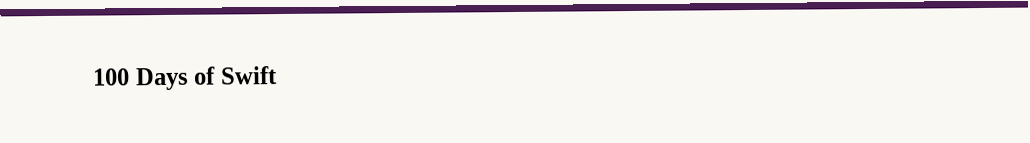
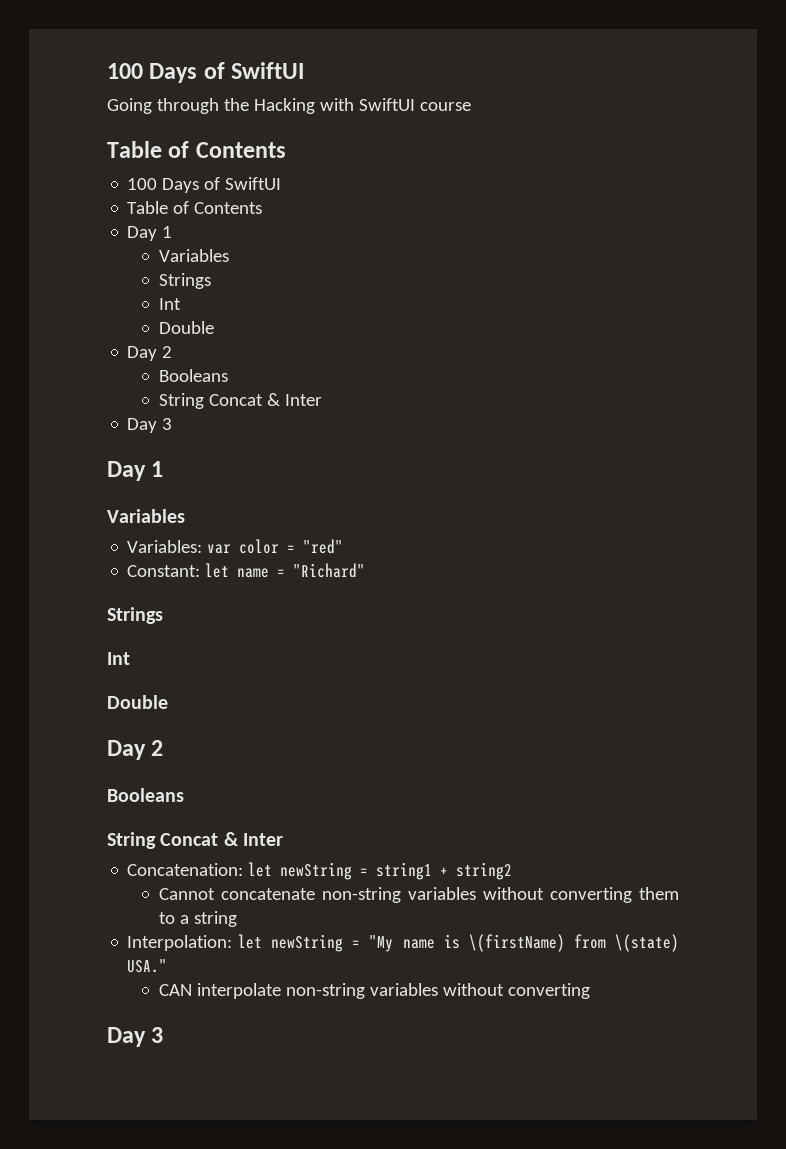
[92,66,278,91] 100 Days of Swift -> [107,62,305,83] [107,98,471,114] [107,141,286,158] [127,177,282,193] [127,201,263,214] [127,226,173,241] [158,249,229,262] [158,273,211,289] [158,298,181,310] [158,321,214,334] [127,346,173,361] [158,369,228,382] [158,393,322,409] [127,418,173,433] [107,461,164,481] [107,509,185,523] [127,539,344,554] [127,563,366,578] [107,607,163,624] [107,652,130,665] [107,695,168,709] [107,740,164,760] [107,788,184,802] [107,832,284,849] [127,862,513,880] [158,887,679,903] [158,911,237,927] [127,934,679,952] [127,959,168,973] [158,983,590,999] [107,1027,164,1047] 100 Days of SwiftUI // Going through the Hacking with SwiftUI course // Table of Contents // 100 Days of SwiftUI // Table of Contents // Day 1 // Variables // Strings // Int // Double // Day 2 // Booleans // String Concat & Inter // Day 3 // Day 1 // Variables // Variables: var color = "red" // Constant: let name = "Richard" // Strings // Int // Double // Day 2 // Booleans // String Concat & Inter // Concatenation: let newString = string1 + string2 // Cannot concatenate non-string variables without converting them to a string // Interpolation: let newString = "My name is \(firstName) from \(state) USA." // CAN interpolate non-string variables without converting // Day 3

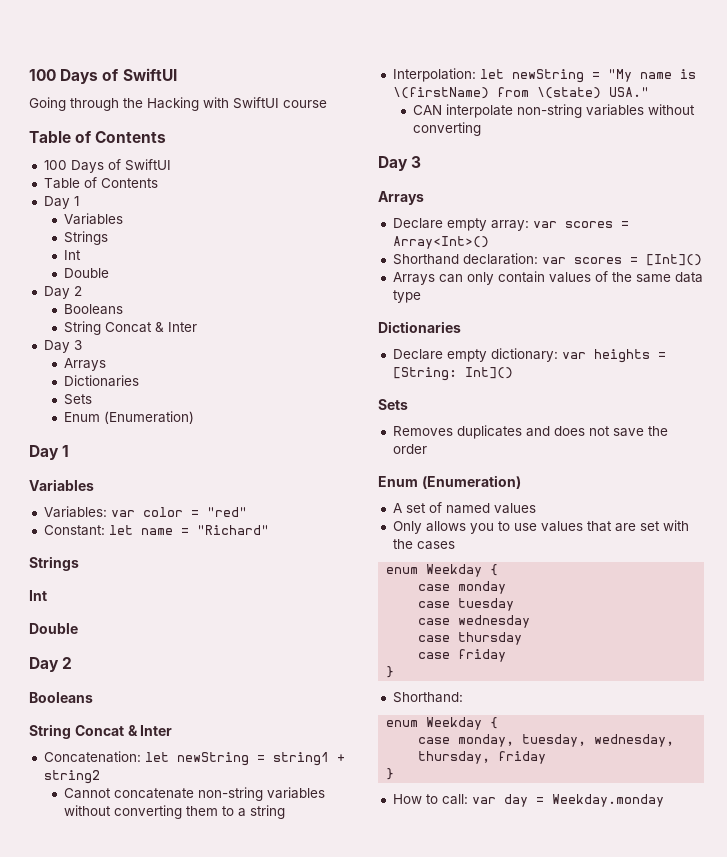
(173, 424) none -> [64,358,107,371] [64,375,140,387] [64,394,93,405] [64,411,195,424] // Arrays // Dictionaries // Sets // Enum (Enumeration)
(164, 1035) none -> [378,191,424,205] [392,218,629,231] [392,236,489,249] [392,253,702,266] [392,271,703,285] [392,290,421,303] [378,321,461,333] [392,348,666,363] [392,367,513,381] [378,399,408,410] [392,425,668,439] [392,444,427,454] [378,475,521,489] [392,502,536,514] [392,520,689,534] [392,539,455,550] [386,564,499,577] [418,581,507,594] [418,598,515,611] [418,615,531,628] [418,632,523,645] [418,649,507,662] [386,666,395,678] [392,692,463,703] [386,717,499,730] [418,734,675,747] [418,751,547,764] [386,768,395,780] [392,794,664,807] // Arrays // Declare empty array: var scores = Array<Int>() // Shorthand declaration: var scores = [Int]() // Arrays can only contain values of the same data type // Dictionaries // Declare empty dictionary: var heights = [String: Int]() // Sets // Removes duplicates and does not save the order // Enum (Enumeration) // A set of named values // Only allows you to use values that are set with the cases // enum Weekday { // case monday // case tuesday // case wednesday // case thursday // case friday // } // Shorthand: // enum Weekday { // case monday, tuesday, wednesday, thursday, friday // } // How to call: var day = Weekday.monday

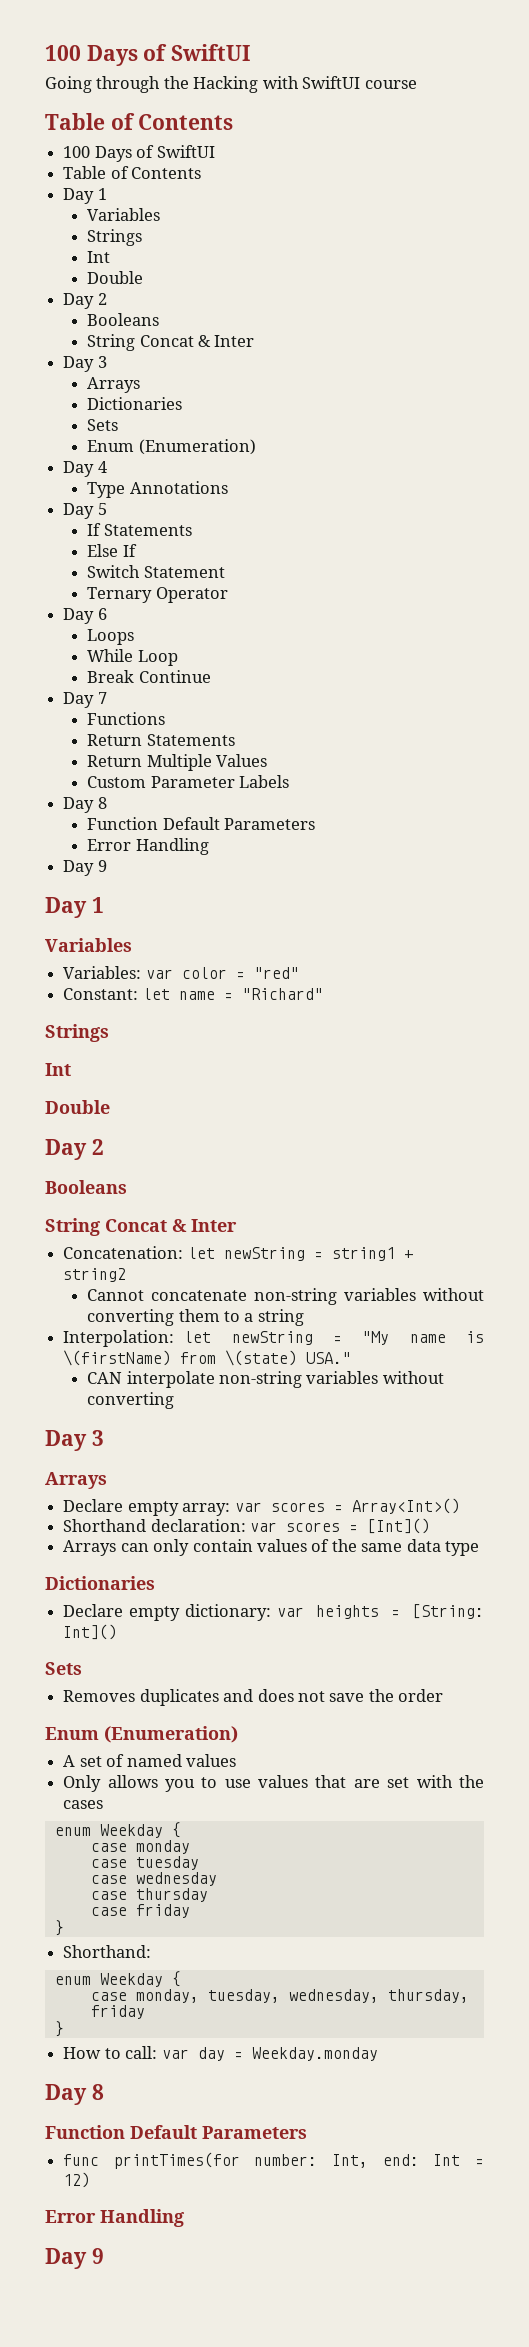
(195, 417) none -> [63,461,107,477] [87,481,228,498] [63,503,107,519] [87,523,192,536] [87,544,137,557] [87,565,225,578] [87,587,228,603] [63,608,107,624] [87,629,135,645] [87,649,178,666] [87,670,211,683] [63,692,107,708] [87,712,166,725] [87,734,235,746] [87,754,268,771] [87,775,290,788] [63,797,107,813] [87,817,316,830] [87,838,209,855] [63,860,107,876] // Day 4 // Type Annotations // Day 5 // If Statements // Else If // Switch Statement // Ternary Operator // Day 6 // Loops // While Loop // Break Continue // Day 7 // Functions // Return Statements // Return Multiple Values // Custom Parameter Labels // Day 8 // Function Default Parameters // Error Handling // Day 9
(664, 800) none -> [45,2084,104,2105] [45,2125,307,2139] [63,2152,484,2169] [63,2172,91,2188] [45,2209,184,2227] [45,2248,104,2269] // Day 8 // Function Default Parameters // func printTimes(for number: Int, end: Int = 12) // Error Handling // Day 9

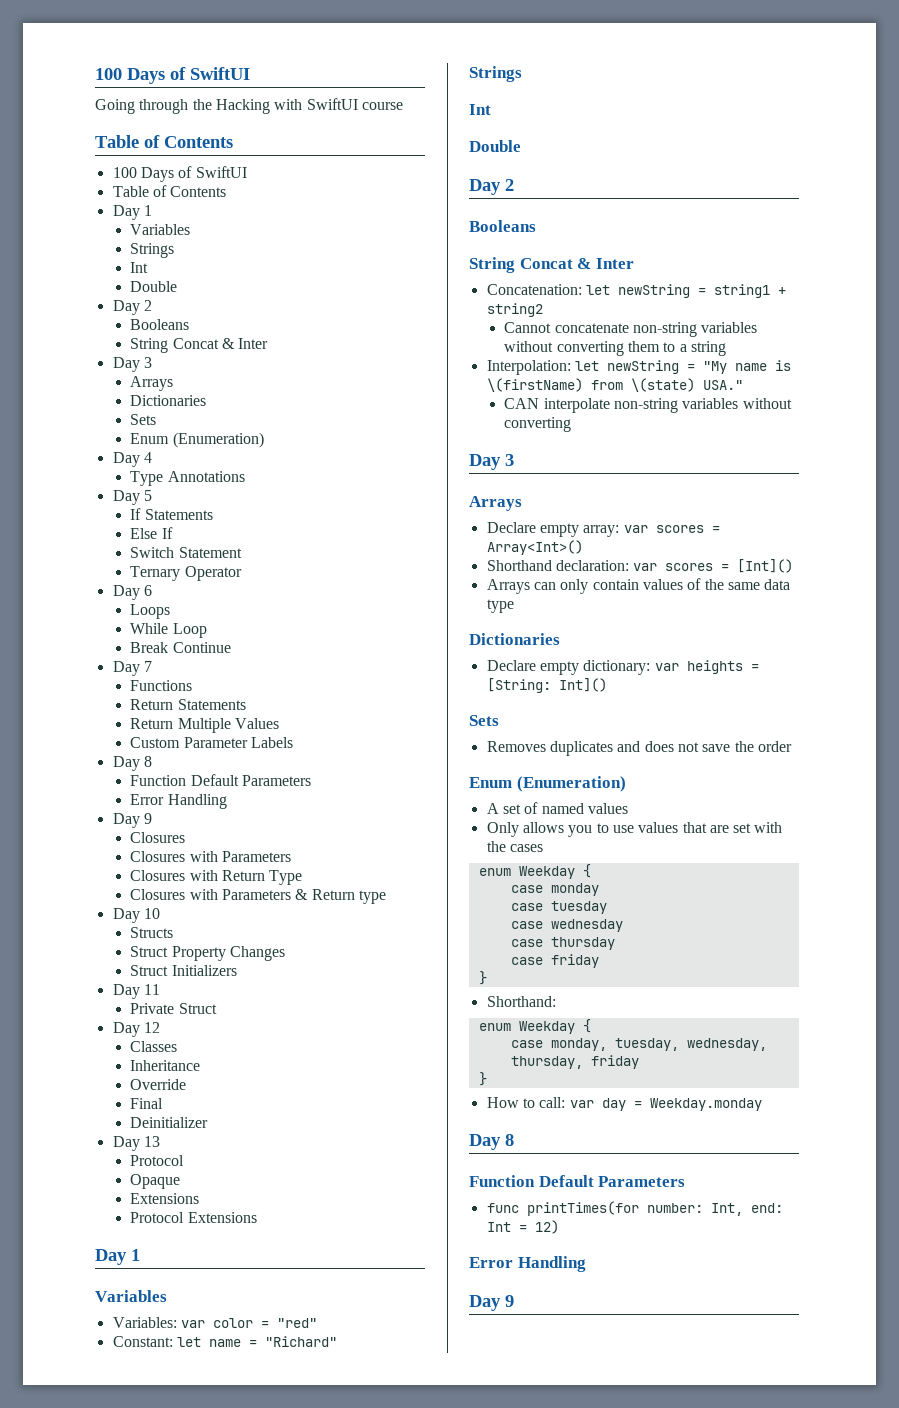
(107, 866) none -> [130,832,186,843] [130,851,291,862] [130,870,303,885] [130,889,386,904] [112,908,160,923] [130,927,174,938] [130,946,285,961] [130,965,237,976] [112,984,160,999] [130,1003,217,1014] [112,1022,160,1037] [130,1041,178,1052] [130,1060,201,1071] [130,1079,187,1090] [130,1098,164,1109] [130,1117,209,1128] [112,1136,160,1151] [130,1155,185,1166] [130,1174,181,1189] [130,1193,200,1204] [130,1212,257,1223] // Closures // Closures with Parameters // Closures with Return Type // Closures with Parameters & Return type // Day 10 // Structs // Struct Property Changes // Struct Initializers // Day 11 // Private Struct // Day 12 // Classes // Inheritance // Override // Final // Deinitializer // Day 13 // Protocol // Opaque // Extensions // Protocol Extensions

